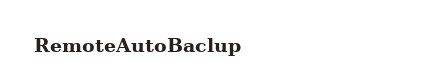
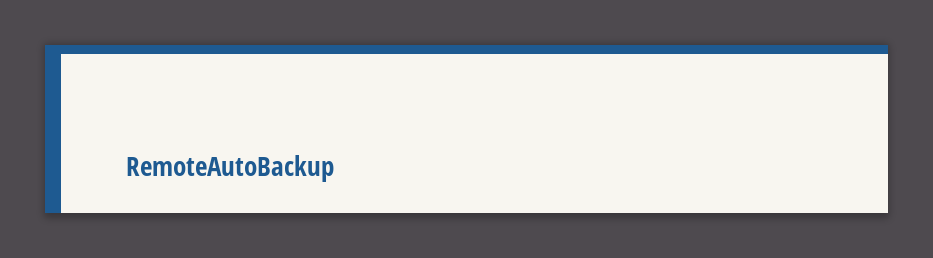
[34,38,241,56] RemoteAutoBaclup -> [126,155,334,182] RemoteAutoBackup

